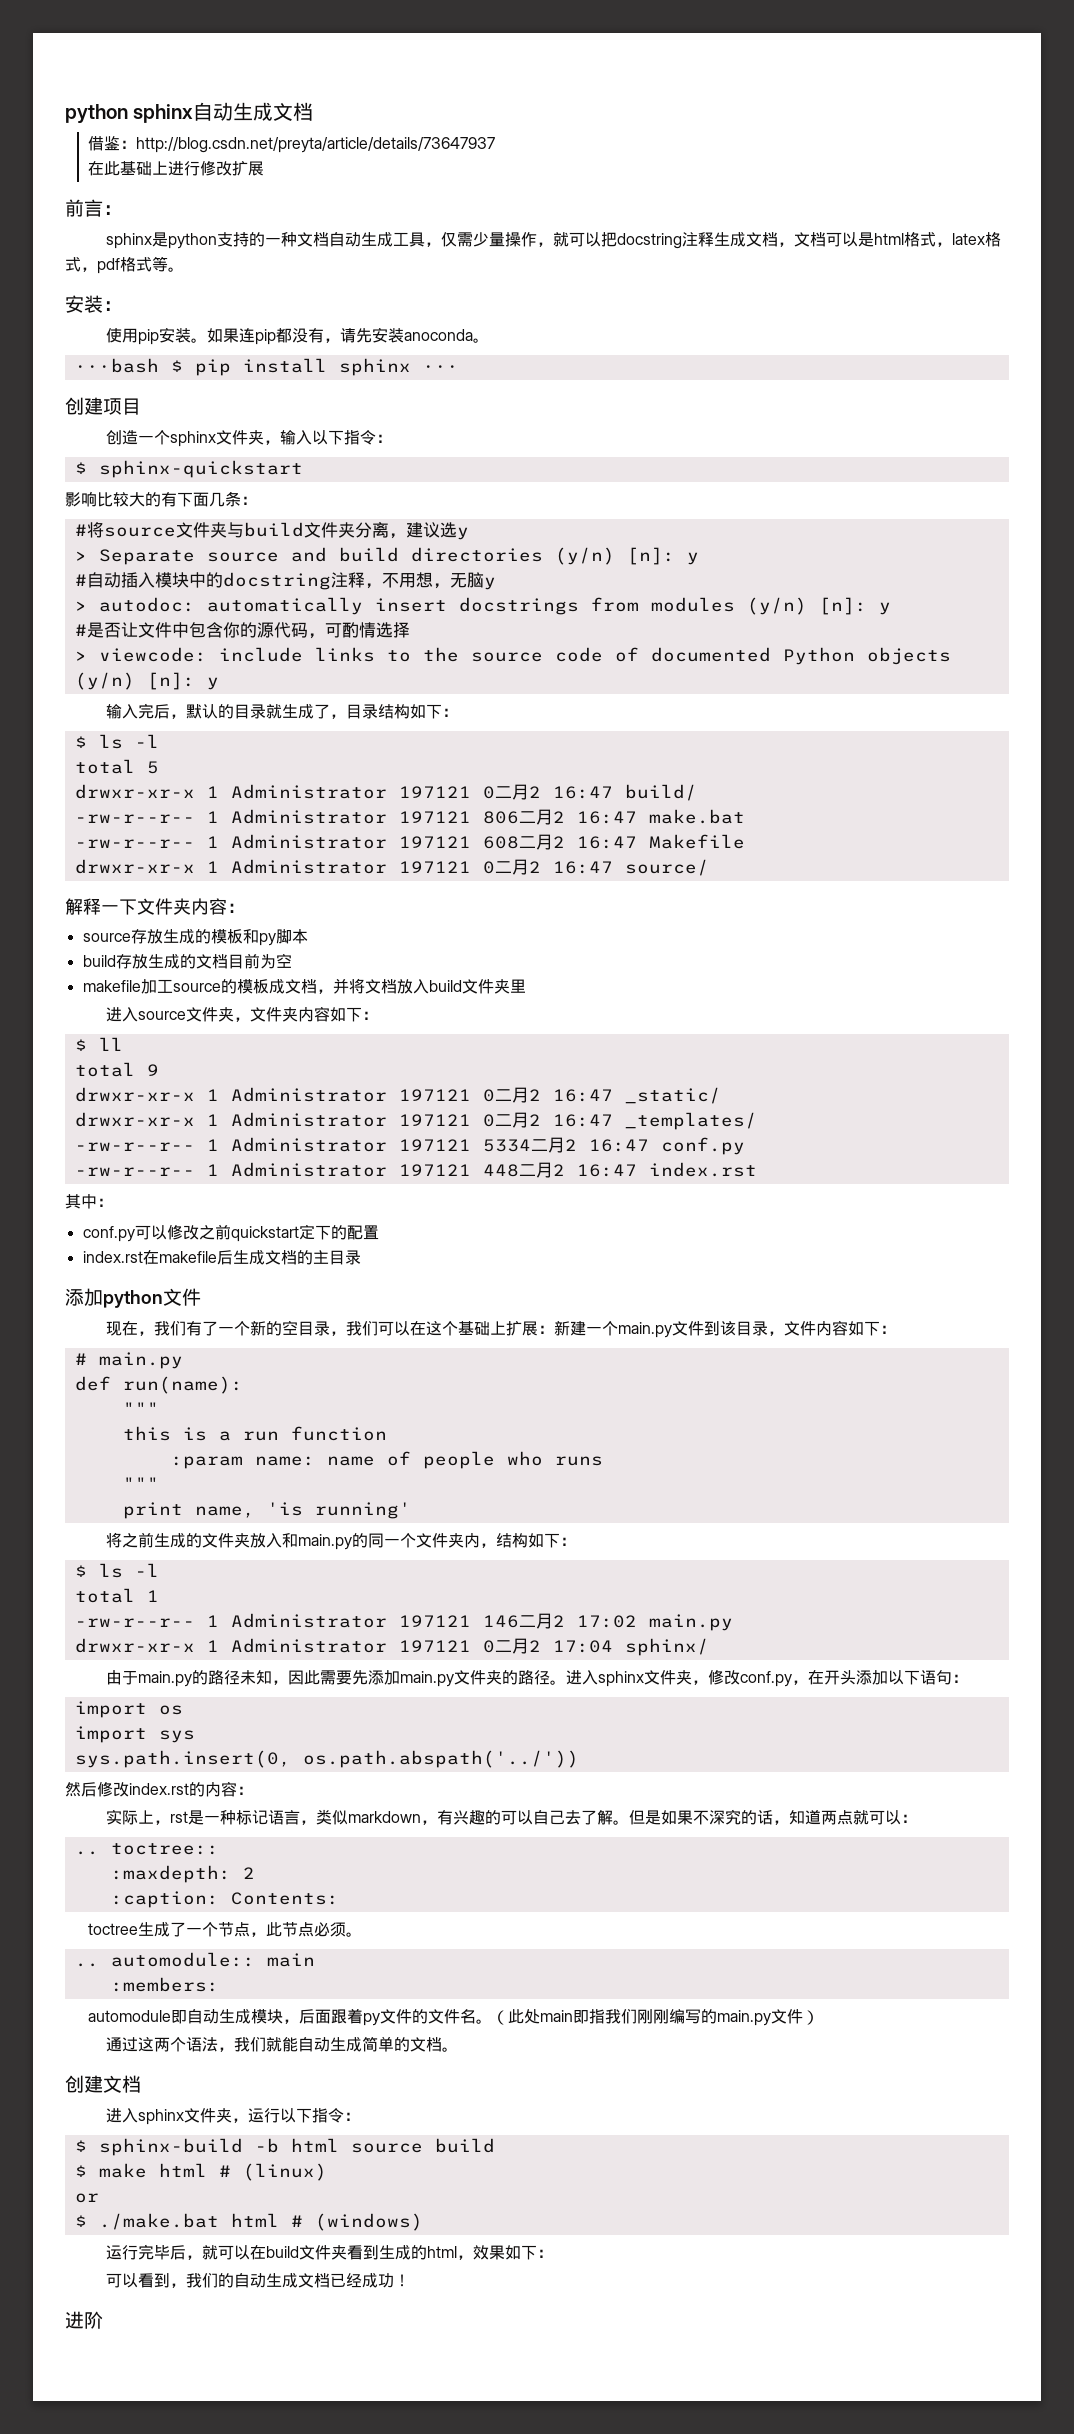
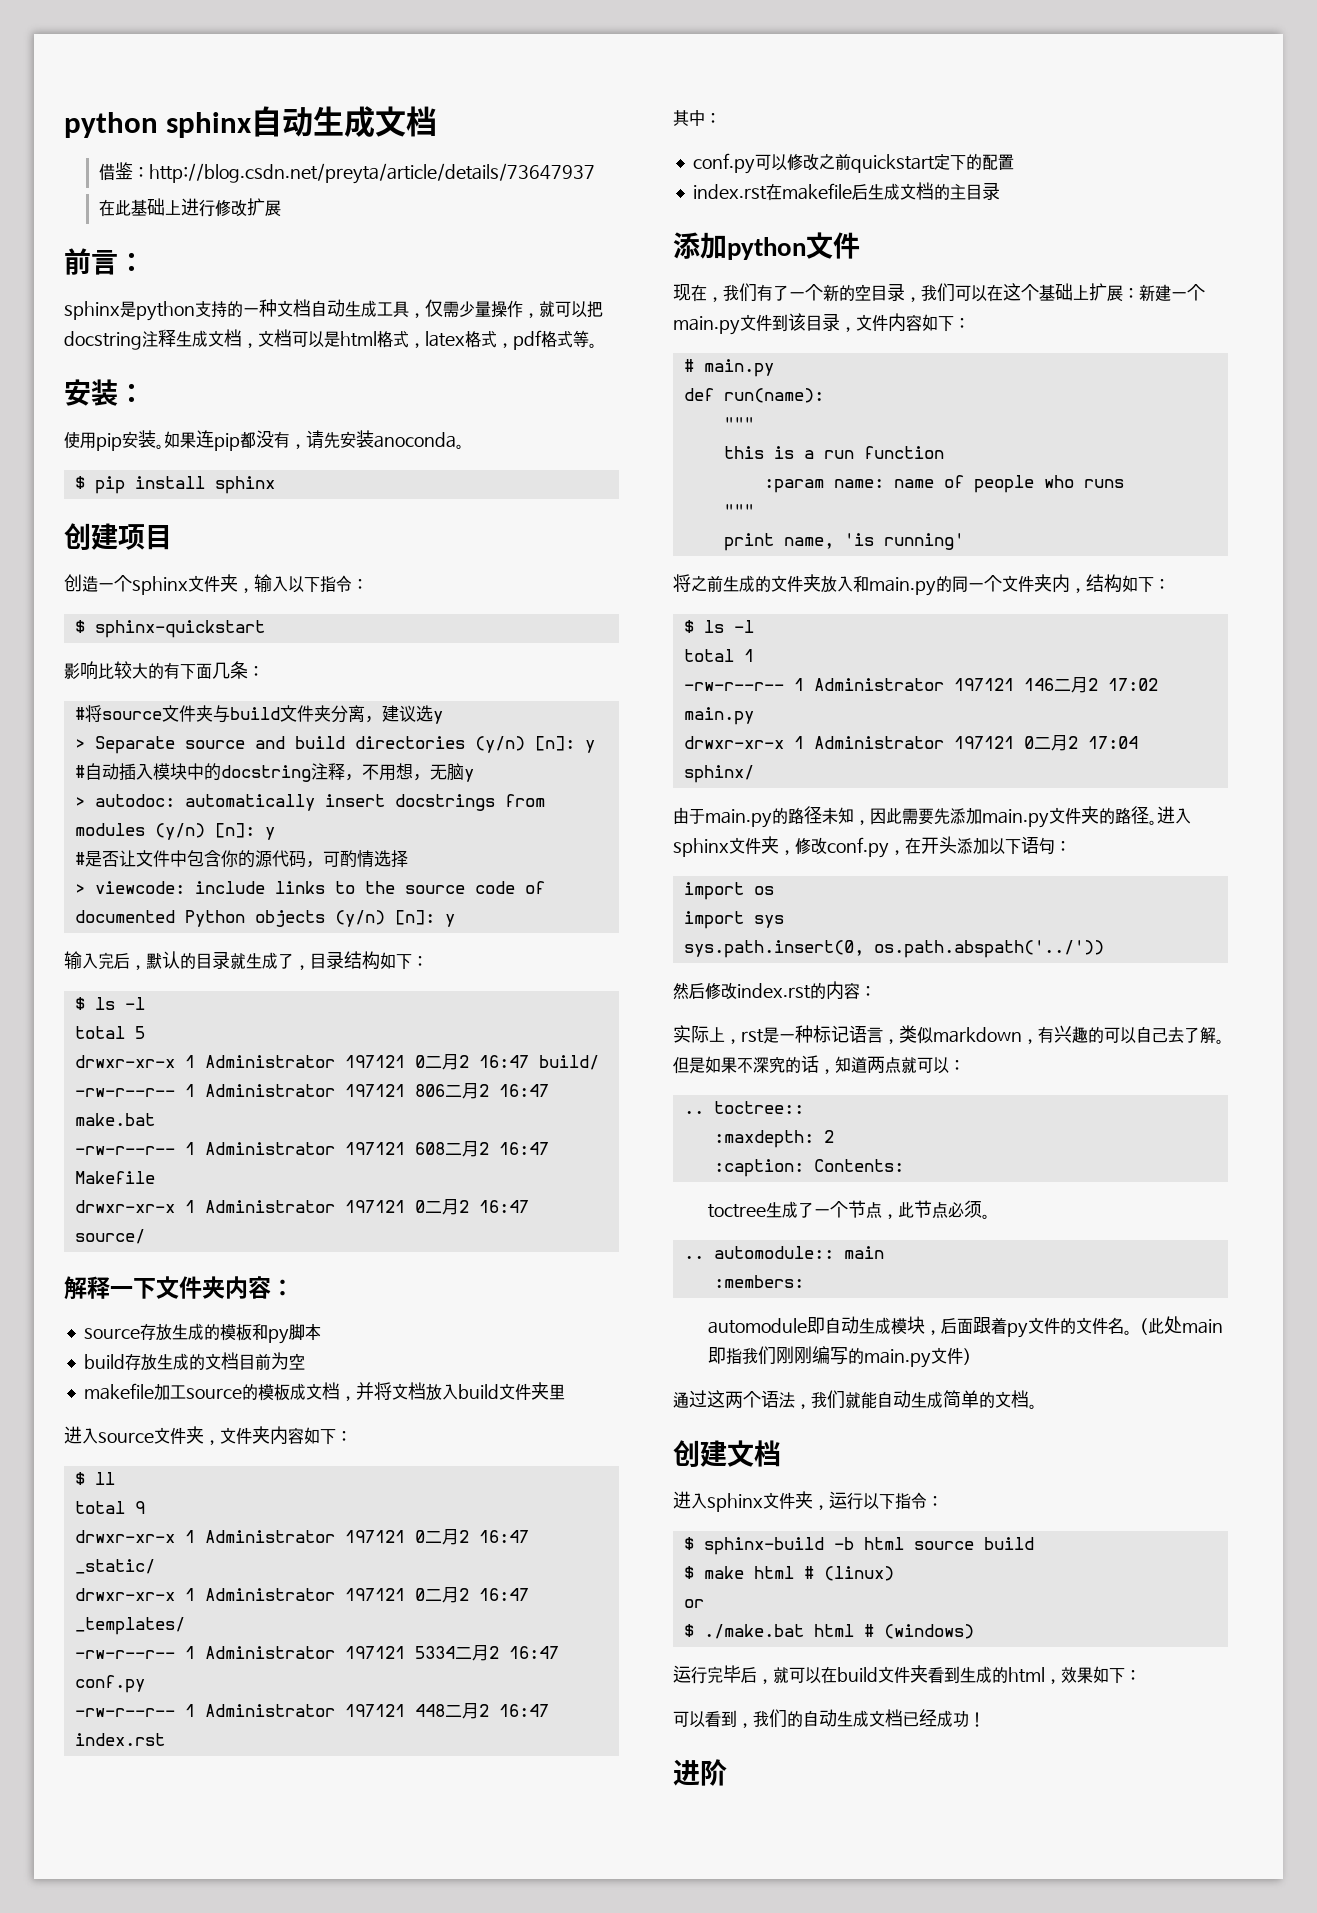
[74,358,159,373] ···bash -> (464, 446) none
[422,365,459,372] ··· -> (275, 485) none

